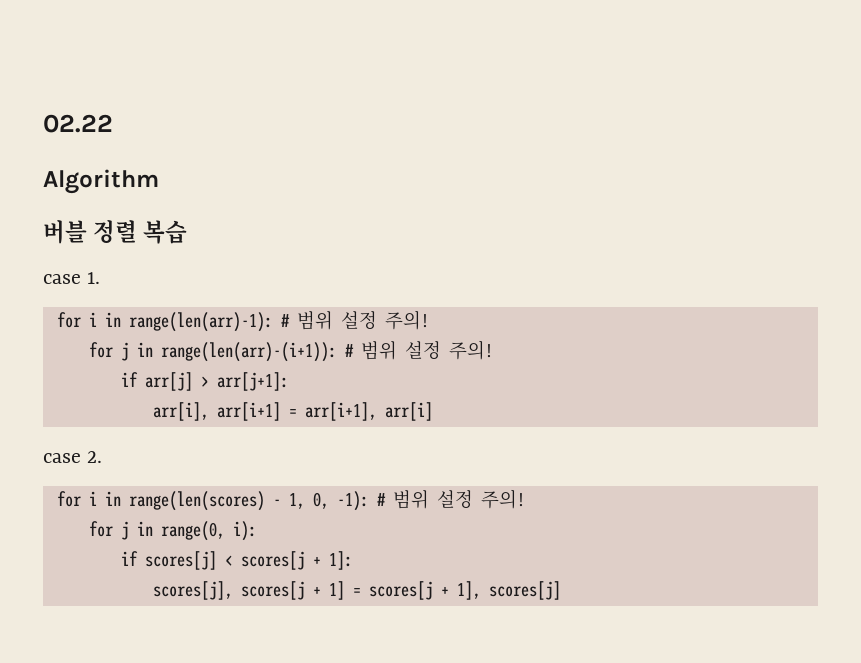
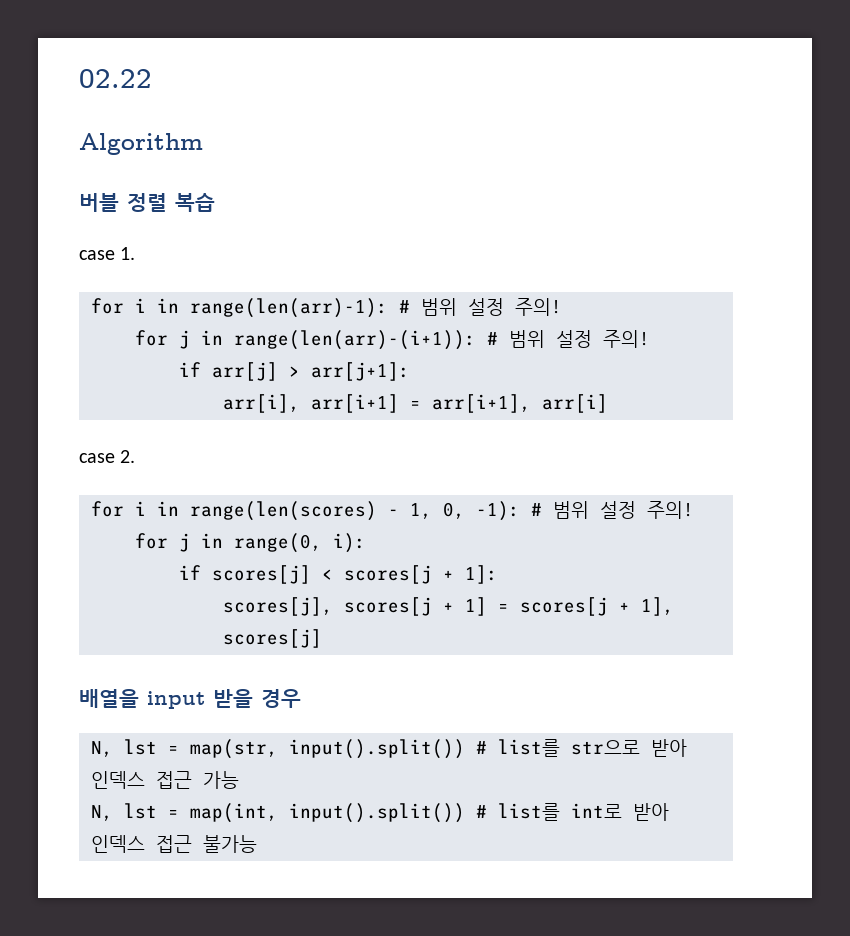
(561, 590) none -> [79,689,301,709] [91,739,687,759] [91,771,239,789] [91,803,669,823] [91,835,257,853] // 배열을 input 받을 경우 // N, lst = map(str, input().split()) # list를 str으로 받아 인덱스 접근 가능 // N, lst = map(int, input().split()) # list를 int로 받아 인덱스 접근 불가능

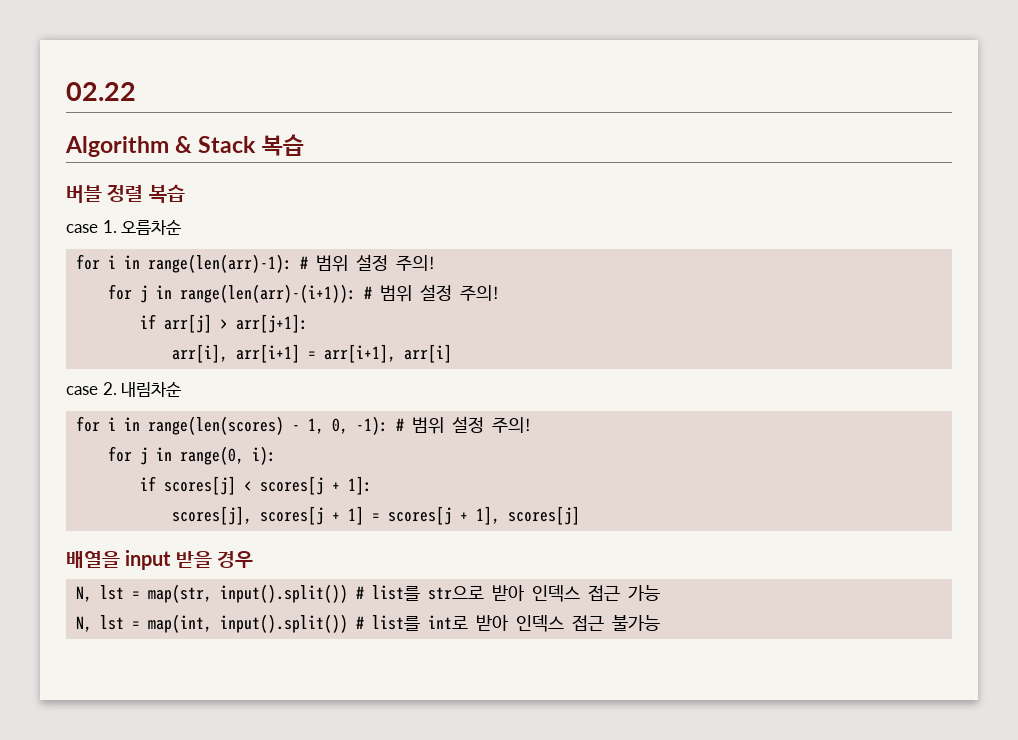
(203, 144) none -> [175,134,304,156] & Stack 복습
(136, 253) none -> [121,220,182,235] 오름차순
(136, 456) none -> [121,382,182,397] 내림차순

